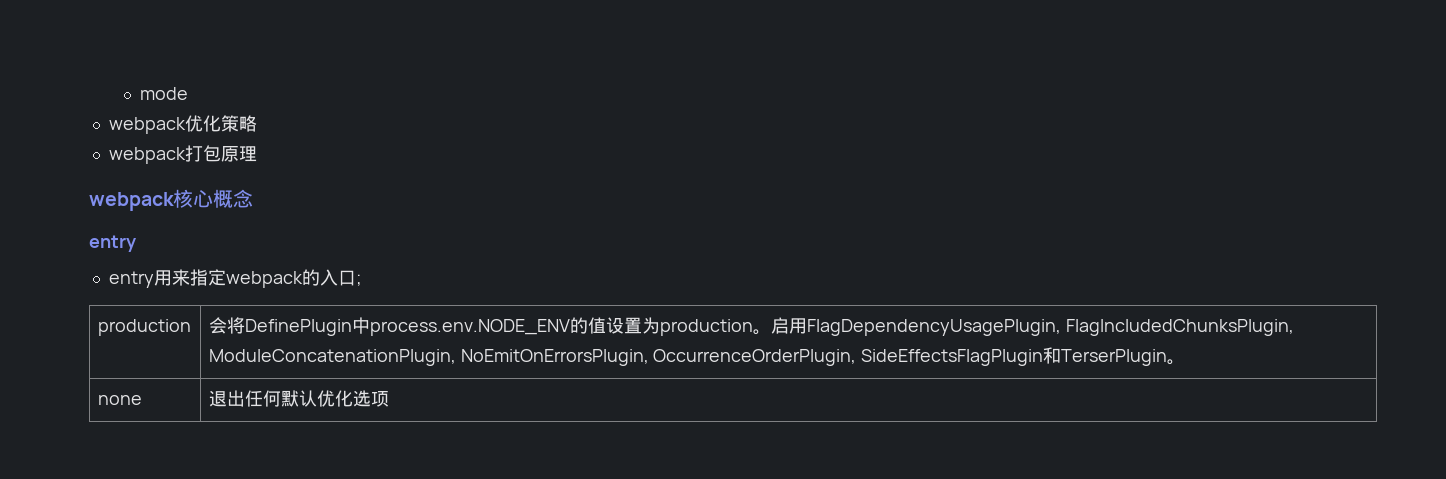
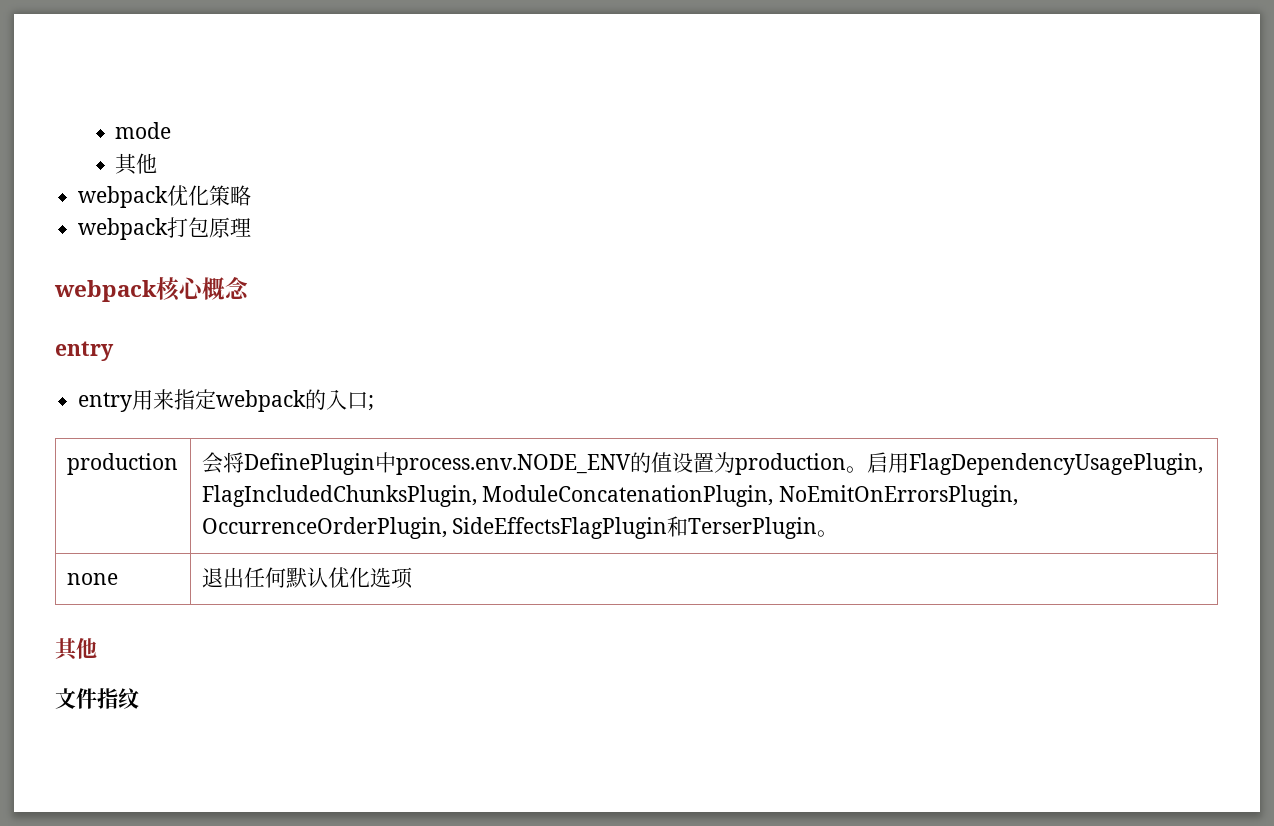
(189, 93) none -> [115,153,158,175] // 其他
(389, 399) none -> [55,637,97,661] [55,688,139,709] // 其他 // 文件指纹

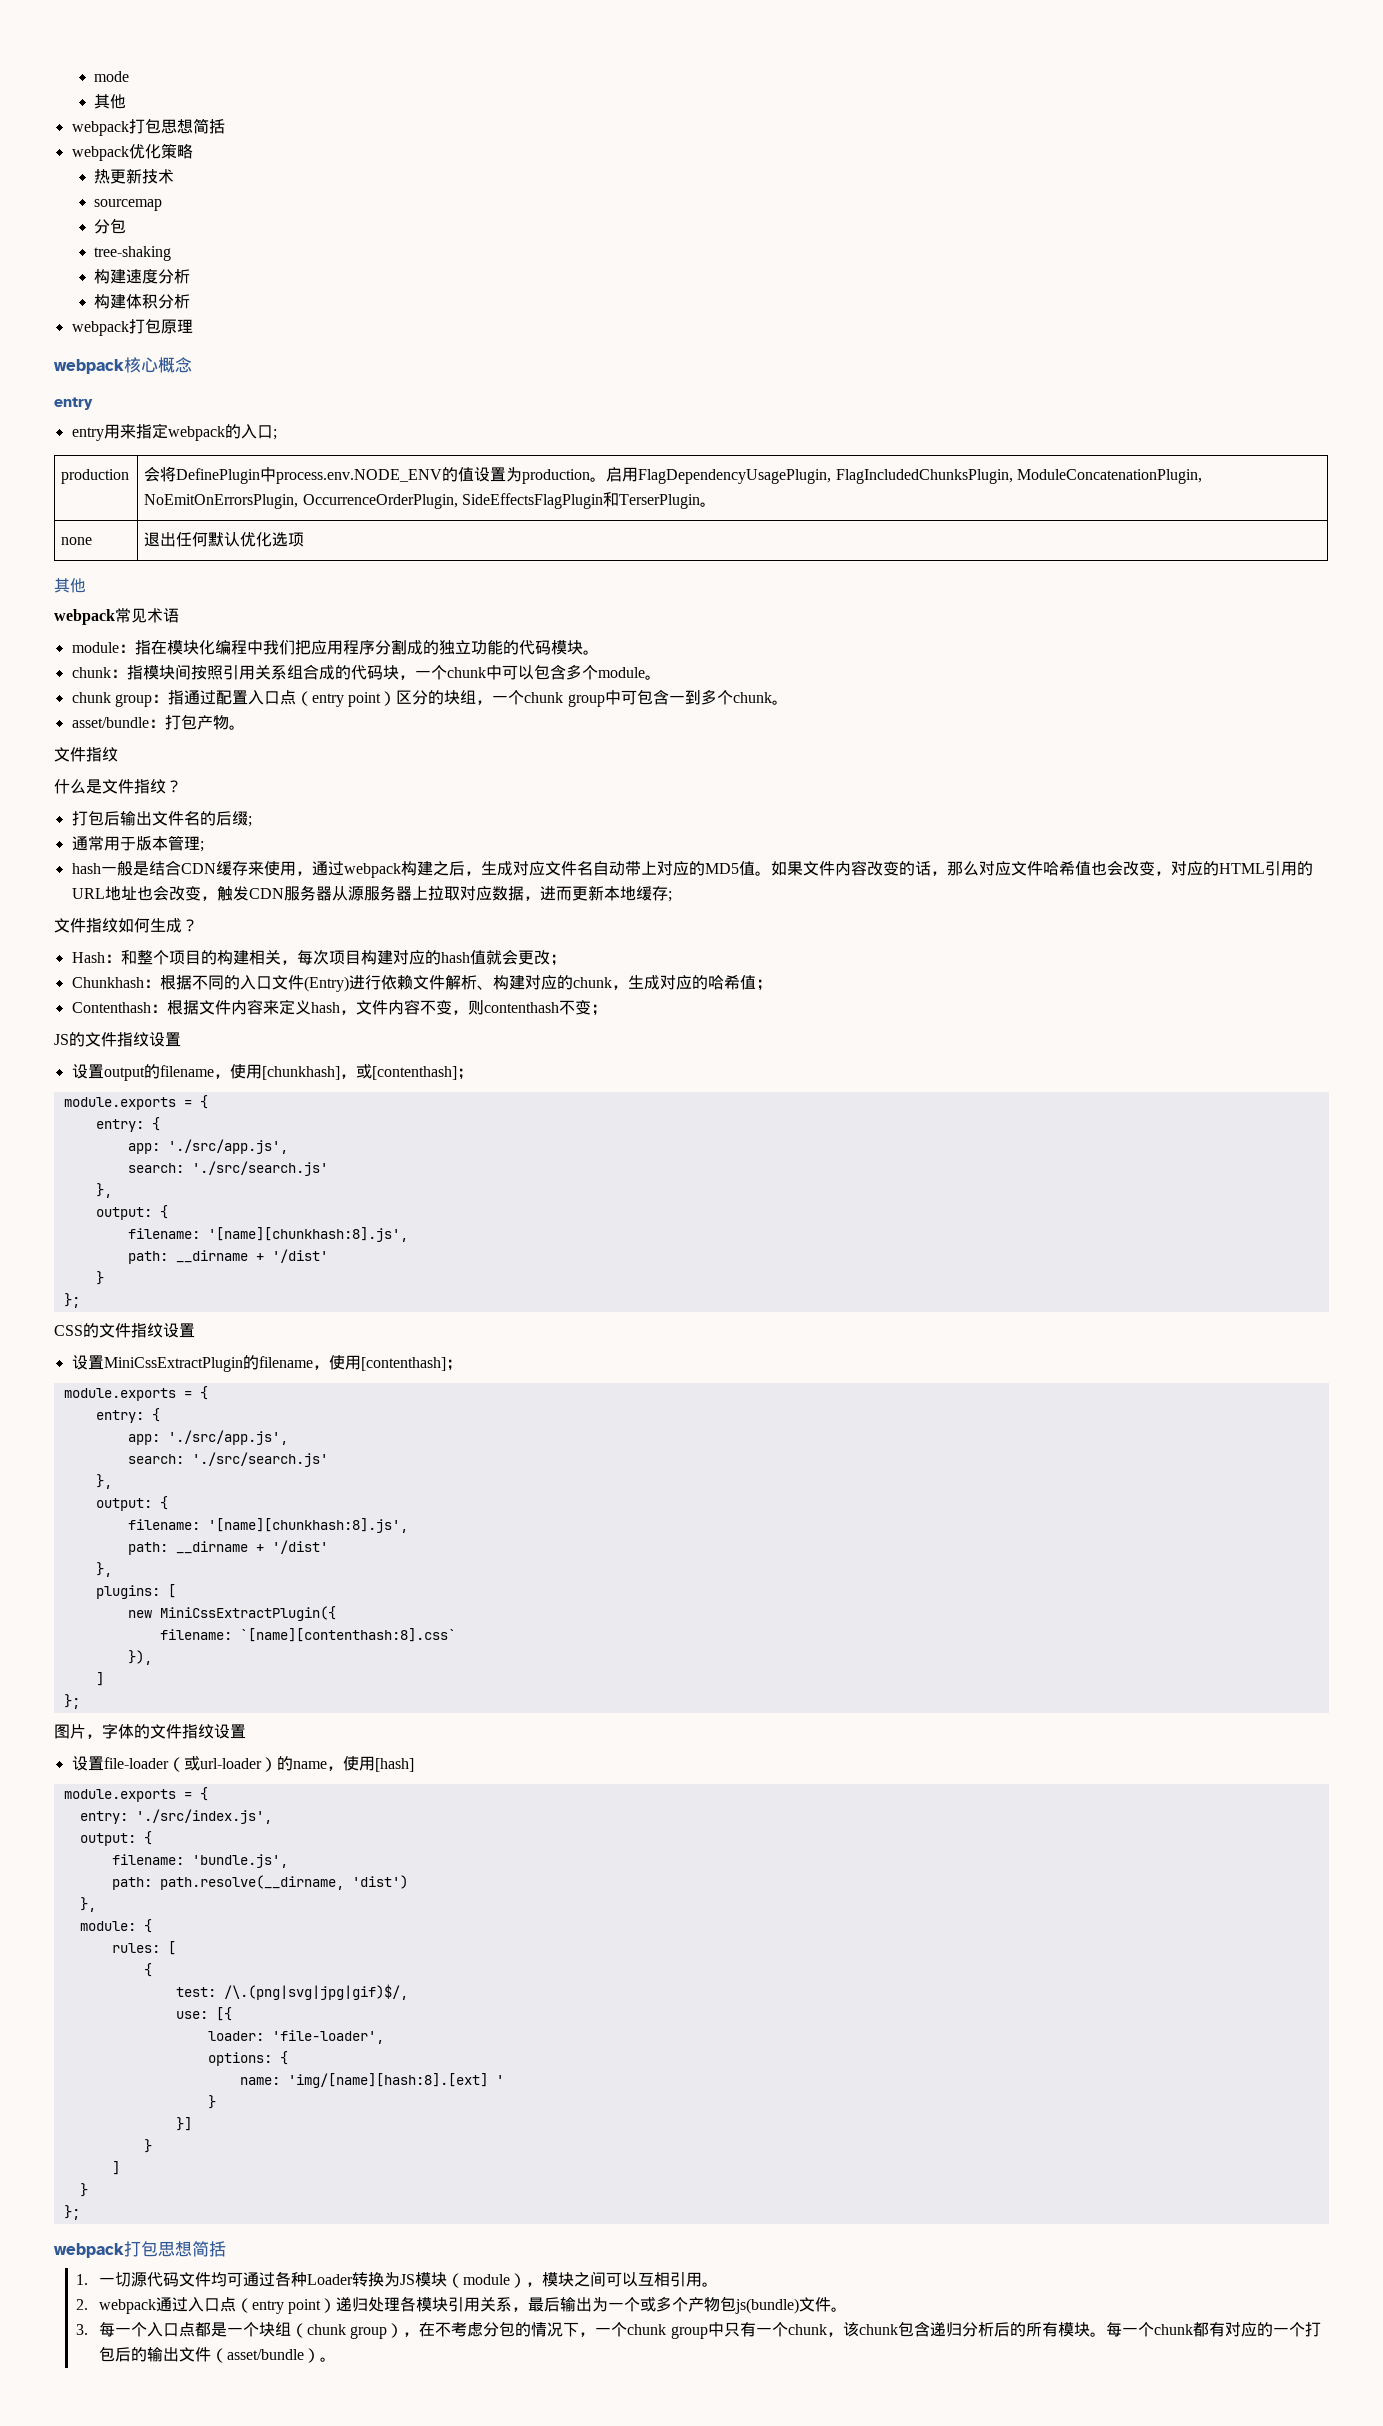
(158, 163) none -> [71,118,225,136] // webpack打包思想简括
(252, 195) none -> [94,168,175,184] [94,199,163,211] [94,218,127,234] [94,246,172,261] [94,269,191,284] [94,294,191,309] // 热更新技术 // sourcemap // 分包 // tree-shaking // 构建速度分析 // 构建体积分析
[55,688,139,709] 文件指纹 -> [54,608,179,625] [71,639,599,655] [71,664,661,680] [71,689,788,707] [71,714,245,730] [54,747,118,762] [54,779,182,794] [71,810,252,827] [71,835,204,852] [71,860,1313,878] [71,885,672,902] [54,918,198,933] [71,949,566,966] [71,974,772,992] [71,999,607,1016] [54,1032,181,1047] [71,1064,473,1081] [63,1095,208,1110] [95,1117,160,1132] [127,1139,288,1154] [127,1161,328,1176] [95,1183,112,1198] [95,1205,168,1220] [127,1227,408,1242] [127,1249,328,1264] [95,1271,104,1285] [63,1293,80,1308] [54,1323,195,1338] [71,1355,462,1372] [63,1386,208,1401] [95,1408,160,1423] [127,1430,288,1445] [127,1452,328,1467] [95,1474,112,1489] [95,1496,168,1511] [127,1518,408,1533] [127,1540,328,1555] [95,1562,112,1577] [95,1584,176,1599] [127,1606,336,1621] [159,1628,456,1642] [127,1650,152,1665] [95,1672,104,1686] [63,1694,80,1709] [54,1723,246,1739] [71,1756,414,1772] [63,1787,208,1802] [79,1809,272,1824] [79,1831,152,1846] [111,1854,288,1868] [111,1875,408,1890] [79,1897,96,1912] [79,1919,152,1933] [111,1941,176,1955] [143,1963,152,1977] [175,1984,408,2000] [175,2007,232,2021] [207,2030,384,2044] [207,2051,288,2066] [239,2073,504,2088] [207,2095,216,2109] [175,2117,192,2131] [143,2139,152,2153] [111,2161,120,2175] [79,2183,88,2197] [63,2205,80,2220] [54,2241,226,2258] [76,2271,718,2288] [76,2296,848,2314] [76,2321,1321,2339] [98,2346,336,2363] webpack常见术语 // module：指在模块化编程中我们把应用程序分割成的独立功能的代码模块。 // chunk：指模块间按照引用关系组合成的代码块，一个chunk中可以包含多个module。 // chunk group：指通过配置入口点（entry point）区分的块组，一个chunk group中可包含一到多个chunk。 // asset/bundle：打包产物。 // 文件指纹 // 什么是文件指纹？ // 打包后输出文件名的后缀; // 通常用于版本管理; // hash一般是结合CDN缓存来使用，通过webpack构建之后，生成对应文件名自动带上对应的MD5值。如果文件内容改变的话，那么对应文件哈希值也会改变，对应的HTML引用的URL地址也会改变，触发CDN服务器从源服务器上拉取对应数据，进而更新本地缓存; // 文件指纹如何生成？ // Hash：和整个项目的构建相关，每次项目构建对应的hash值就会更改； // Chunkhash：根据不同的入口文件(Entry)进行依赖文件解析、构建对应的chunk，生成对应的哈希值； // Contenthash：根据文件内容来定义hash，文件内容不变，则contenthash不变； // JS的文件指纹设置 // 设置output的filename，使用[chunkhash]，或[contenthash]； // module.exports = { // entry: { // app: './src/app.js', // search: './src/search.js' // }, // output: { // filename: '[name][chunkhash:8].js', // path: __dirname + '/dist' // } // }; // CSS的文件指纹设置 // 设置MiniCssExtractPlugin的filename，使用[contenthash]； // module.exports = { // entry: { // app: './src/app.js', // search: './src/search.js' // }, // output: { // filename: '[name][chunkhash:8].js', // path: __dirname + '/dist' // }, // plugins: [ // new MiniCssExtractPlugin({ // filename: `[name][contenthash:8].css` // }), // ] // }; // 图片，字体的文件指纹设置 // 设置file-loader（或url-loader）的name，使用[hash] // module.exports = { // entry: './src/index.js', // output: { // filename: 'bundle.js', // path: path.resolve(__dirname, 'dist') // }, // module: { // rules: [ // { // test: /\.(png|svg|jpg|gif)$/, // use: [{ // loader: 'file-loader', // options: { // name: 'img/[name][hash:8].[ext] ' // } // }] // } // ] // } // }; // webpack打包思想简括 // 1.一切源代码文件均可通过各种Loader转换为JS模块（module），模块之间可以互相引用。 // 2. webpack通过入口点（entry point）递归处理各模块引用关系，最后输出为一个或多个产物包js(bundle)文件。 // 3.每一个入口点都是一个块组（chunk group），在不考虑分包的情况下，一个chunk group中只有一个chunk，该chunk包含递归分析后的所有模块。每一个chunk都有对应的一个打包后的输出文件（asset/bundle）。

